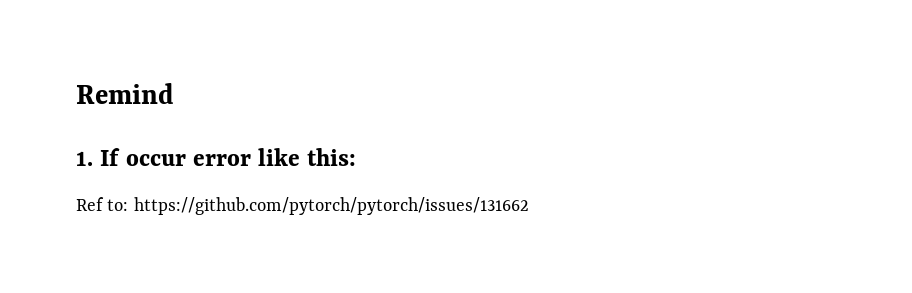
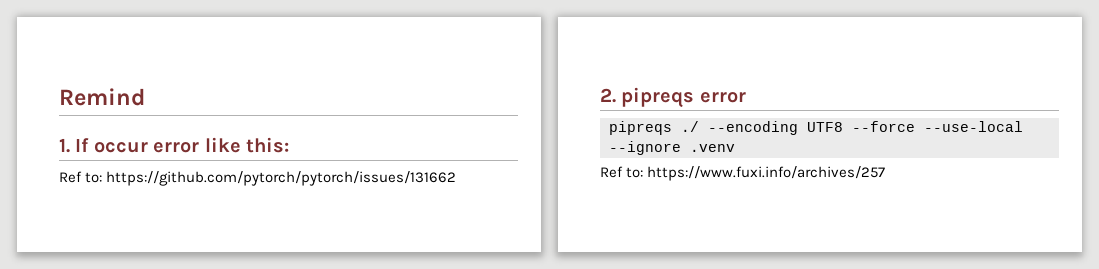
(529, 206) none -> [600,87,746,108] [609,121,1023,135] [609,141,735,155] [600,166,886,181] // 2. pipreqs error // pipreqs ./ --encoding UTF8 --force --use-local --ignore .venv // Ref to: https://www.fuxi.info/archives/257

